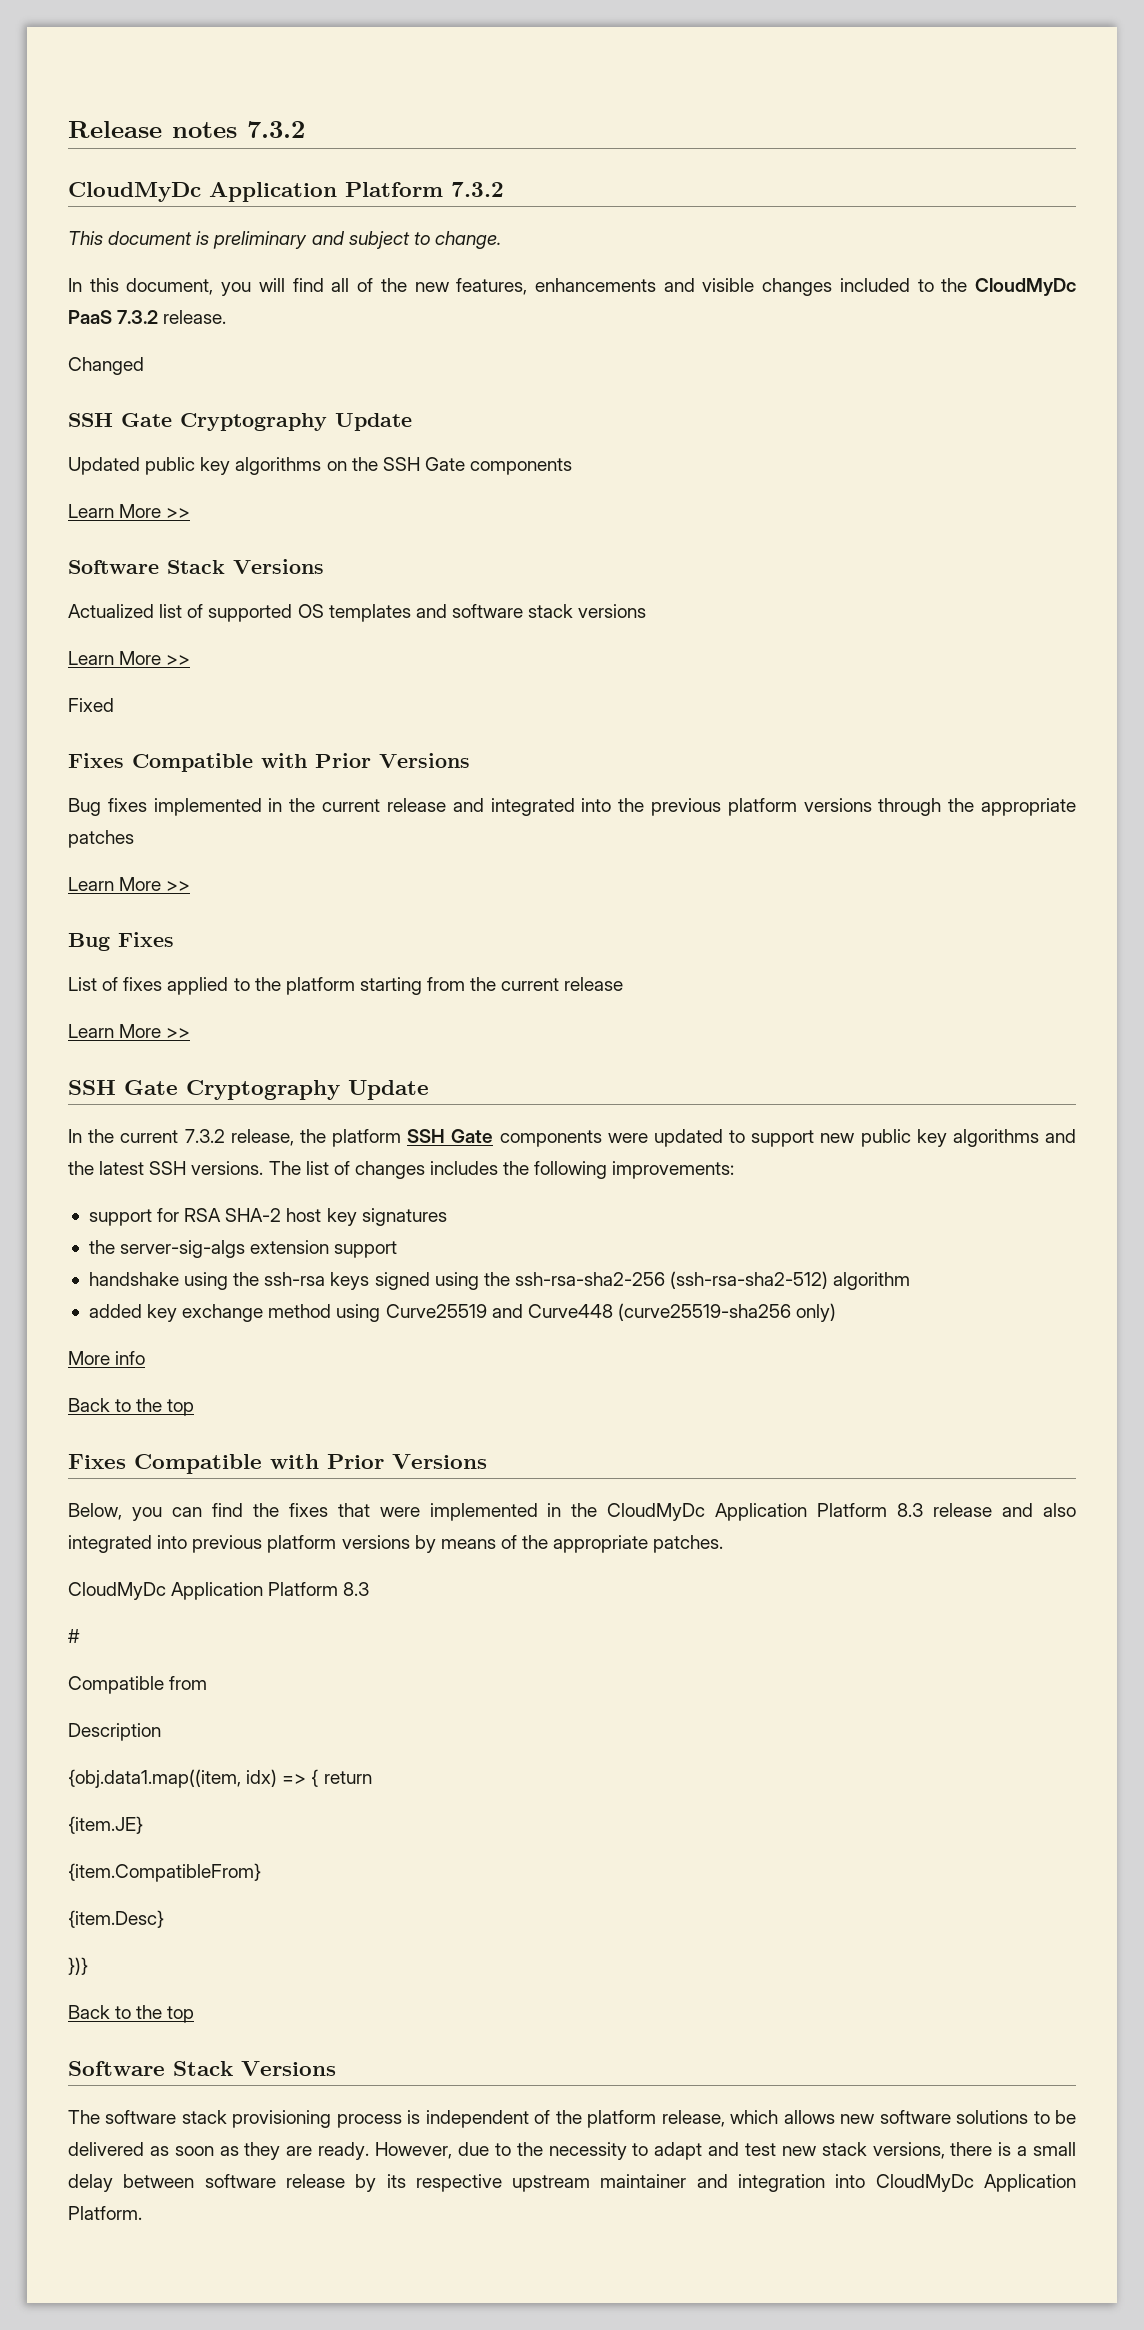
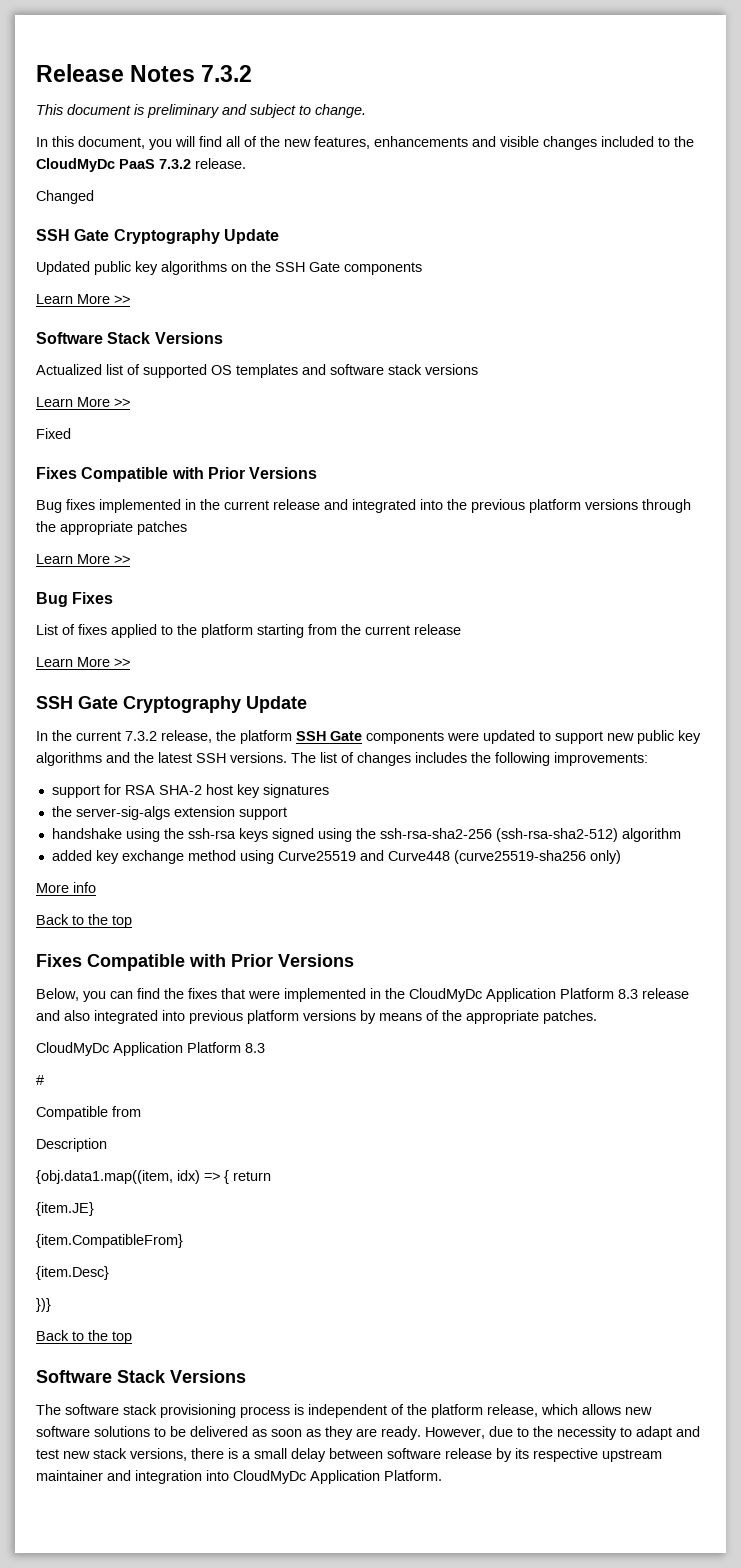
[172,121,305,138] [68,182,443,202] notes 7.3.2 // CloudMyDc Application Platform -> [130,65,196,82] Notes

